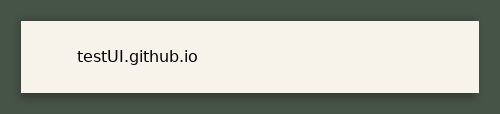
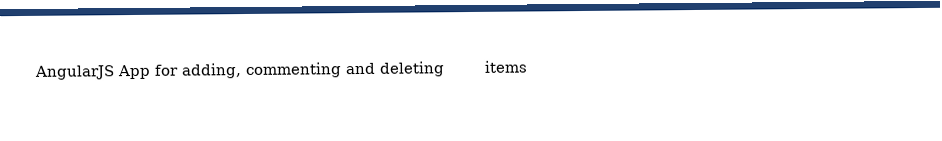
[77,50,198,65] testUI.github.io -> [34,60,528,80] AngularJS App for adding, commenting and deleting items

